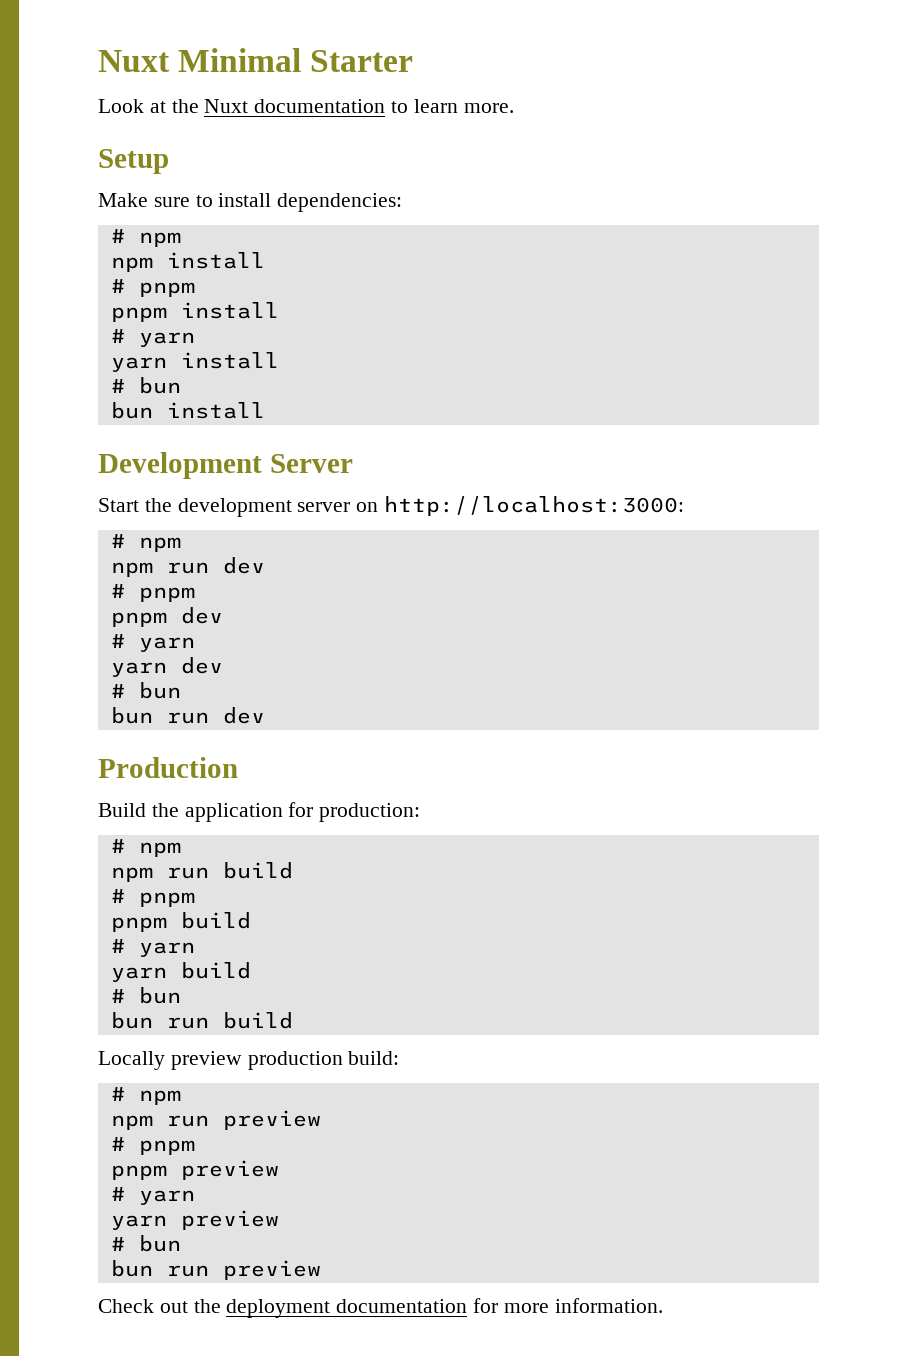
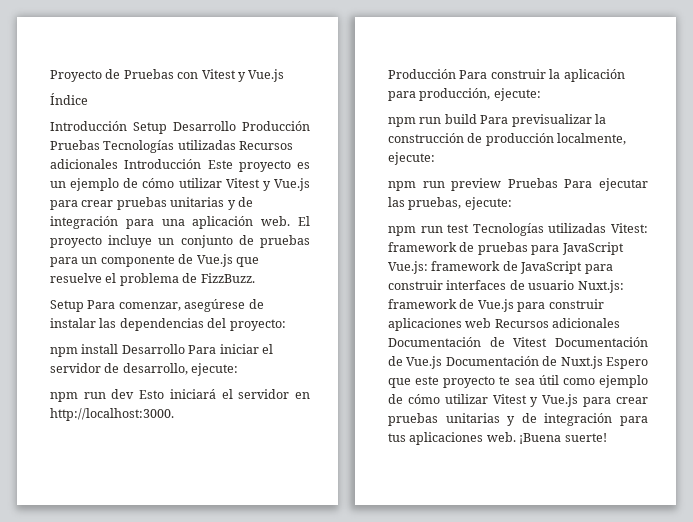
[98,48,414,72] [98,99,514,113] [98,149,169,174] [98,193,403,212] [110,229,181,247] [110,252,265,272] [110,279,195,297] [110,302,279,322] [110,329,195,347] [110,352,279,372] [110,377,181,394] [110,402,265,419] [98,452,353,479] [98,496,685,517] [110,534,181,552] [110,557,265,577] [110,584,195,602] [110,607,223,627] [110,634,195,652] [110,657,223,677] [110,682,181,699] [110,707,265,724] [98,757,238,778] [98,802,421,822] [110,839,181,857] [110,862,293,882] [110,889,195,907] [110,912,251,932] [110,939,195,957] [110,962,251,982] [110,987,181,1004] [110,1012,293,1029] [98,1051,400,1070] [110,1087,181,1105] [110,1110,321,1130] [110,1137,195,1155] [110,1160,279,1180] [110,1187,195,1205] [110,1210,279,1230] [110,1235,181,1252] [110,1260,321,1280] [98,1298,663,1318] Nuxt Minimal Starter // Look at the Nuxt documentation to learn more. // Setup // Make sure to install dependencies: // # npm // npm install // # pnpm // pnpm install // # yarn // yarn install // # bun // bun install // Development Server // Start the development server on http://localhost:3000: // # npm // npm run dev // # pnpm // pnpm dev // # yarn // yarn dev // # bun // bun run dev // Production // Build the application for production: // # npm // npm run build // # pnpm // pnpm build // # yarn // yarn build // # bun // bun run build // Locally preview production build: // # npm // npm run preview // # pnpm // pnpm preview // # yarn // yarn preview // # bun // bun run preview // Check out the deployment documentation for more information. -> [50,69,285,82] [50,93,88,105] [50,121,310,134] [50,140,294,153] [50,159,310,172] [50,178,310,191] [50,197,253,210] [50,216,310,229] [50,235,310,248] [50,254,259,267] [50,273,255,286] [50,299,264,312] [50,318,286,331] [50,344,273,357] [50,363,239,376] [50,389,310,402] [50,408,174,421] [388,69,625,82] [388,88,541,101] [388,114,606,127] [388,133,627,146] [388,152,435,165] [388,178,648,191] [388,197,512,210] [388,223,648,236] [388,242,624,255] [388,261,613,274] [388,280,624,293] [388,299,604,312] [388,318,621,331] [388,337,648,347] [388,356,648,369] [388,375,648,388] [388,394,648,407] [388,413,648,426] [388,432,607,445] Proyecto de Pruebas con Vitest y Vue.js // Índice // Introducción Setup Desarrollo Producción Pruebas Tecnologías utilizadas Recursos adicionales Introducción Este proyecto es un ejemplo de cómo utilizar Vitest y Vue.js para crear pruebas unitarias y de integración para una aplicación web. El proyecto incluye un conjunto de pruebas para un componente de Vue.js que resuelve el problema de FizzBuzz. // Setup Para comenzar, asegúrese de instalar las dependencias del proyecto: // npm install Desarrollo Para iniciar el servidor de desarrollo, ejecute: // npm run dev Esto iniciará el servidor en http://localhost:3000. // Producción Para construir la aplicación para producción, ejecute: // npm run build Para previsualizar la construcción de producción localmente, ejecute: // npm run preview Pruebas Para ejecutar las pruebas, ejecute: // npm run test Tecnologías utilizadas Vitest: framework de pruebas para JavaScript Vue.js: framework de JavaScript para construir interfaces de usuario Nuxt.js: framework de Vue.js para construir aplicaciones web Recursos adicionales Documentación de Vitest Documentación de Vue.js Documentación de Nuxt.js Espero que este proyecto te sea útil como ejemplo de cómo utilizar Vitest y Vue.js para crear pruebas unitarias y de integración para tus aplicaciones web. ¡Buena suerte!

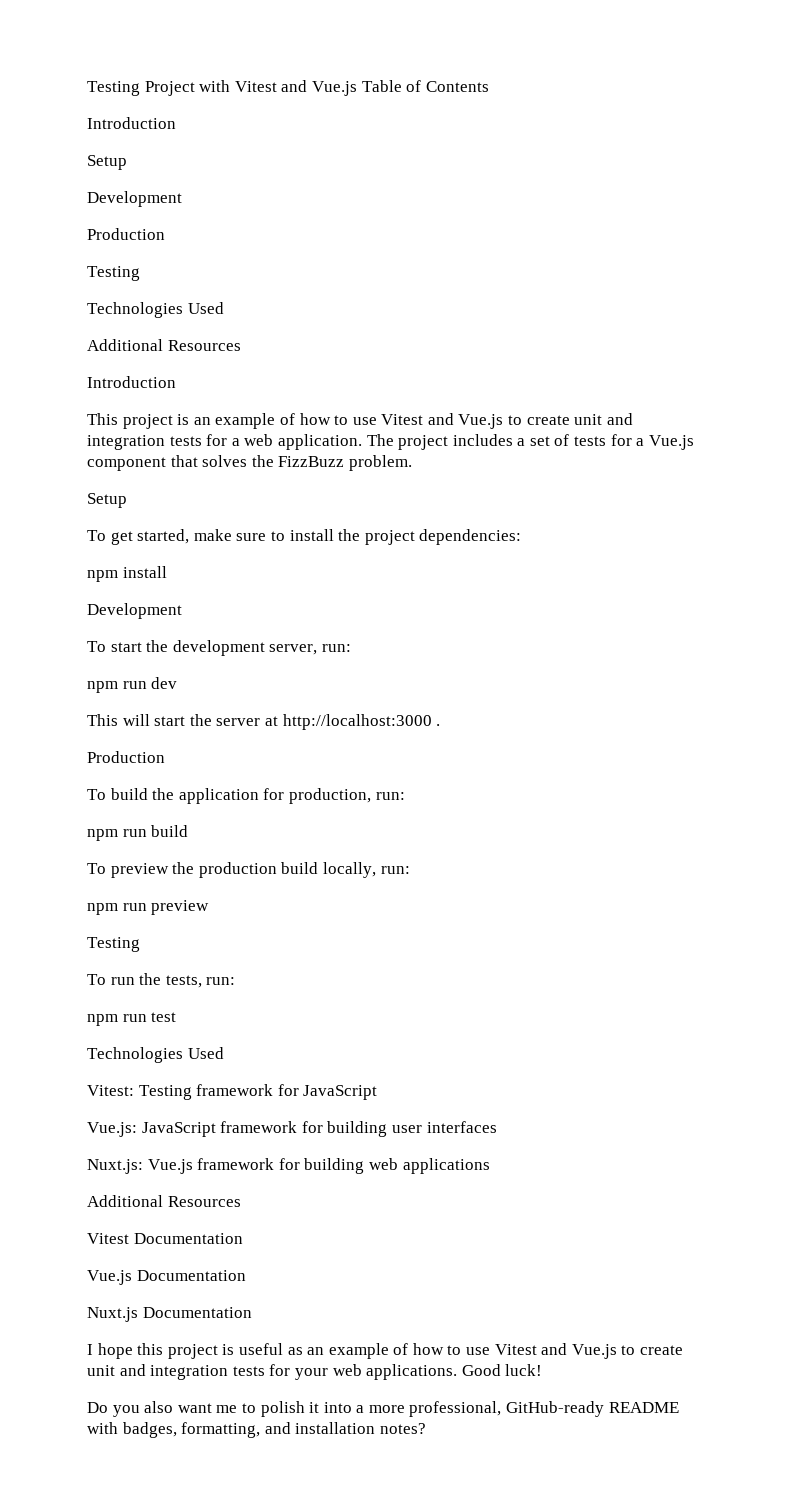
[50,69,285,82] [50,93,88,105] [50,121,310,134] [50,140,294,153] [50,159,310,172] [50,178,310,191] [50,197,253,210] [50,216,310,229] [50,235,310,248] [50,254,259,267] [50,273,255,286] [50,299,264,312] [50,318,286,331] [50,344,273,357] [50,363,239,376] [50,389,310,402] [50,408,174,421] [388,69,625,82] [388,88,541,101] [388,114,606,127] [388,133,627,146] [388,152,435,165] [388,178,648,191] [388,197,512,210] [388,223,648,236] [388,242,624,255] [388,261,613,274] [388,280,624,293] [388,299,604,312] [388,318,621,331] [388,337,648,347] [388,356,648,369] [388,375,648,388] [388,394,648,407] [388,413,648,426] [388,432,607,445] Proyecto de Pruebas con Vitest y Vue.js // Índice // Introducción Setup Desarrollo Producción Pruebas Tecnologías utilizadas Recursos adicionales Introducción Este proyecto es un ejemplo de cómo utilizar Vitest y Vue.js para crear pruebas unitarias y de integración para una aplicación web. El proyecto incluye un conjunto de pruebas para un componente de Vue.js que resuelve el problema de FizzBuzz. // Setup Para comenzar, asegúrese de instalar las dependencias del proyecto: // npm install Desarrollo Para iniciar el servidor de desarrollo, ejecute: // npm run dev Esto iniciará el servidor en http://localhost:3000. // Producción Para construir la aplicación para producción, ejecute: // npm run build Para previsualizar la construcción de producción localmente, ejecute: // npm run preview Pruebas Para ejecutar las pruebas, ejecute: // npm run test Tecnologías utilizadas Vitest: framework de pruebas para JavaScript Vue.js: framework de JavaScript para construir interfaces de usuario Nuxt.js: framework de Vue.js para construir aplicaciones web Recursos adicionales Documentación de Vitest Documentación de Vue.js Documentación de Nuxt.js Espero que este proyecto te sea útil como ejemplo de cómo utilizar Vitest y Vue.js para crear pruebas unitarias y de integración para tus aplicaciones web. ¡Buena suerte! -> [87,80,489,96] [87,117,176,129] [87,155,127,170] [87,191,182,207] [87,228,165,240] [87,266,140,281] [87,302,224,318] [87,339,241,351] [87,376,176,388] [87,413,633,429] [87,434,694,450] [87,455,412,471] [87,493,127,508] [87,529,522,545] [87,566,167,582] [87,603,182,619] [87,640,351,656] [87,677,178,693] [87,714,441,730] [87,751,165,763] [87,788,405,804] [87,825,189,841] [87,862,410,878] [87,900,210,915] [87,937,140,952] [87,973,236,988] [87,1012,177,1026] [87,1047,224,1063] [87,1084,378,1100] [87,1121,497,1137] [87,1158,490,1174] [87,1195,241,1207] [87,1233,243,1244] [87,1270,246,1285] [87,1307,252,1322] [87,1343,684,1359] [87,1364,543,1380] [87,1401,679,1417] [87,1422,426,1438] Testing Project with Vitest and Vue.js Table of Contents // Introduction // Setup // Development // Production // Testing // Technologies Used // Additional Resources // Introduction // This project is an example of how to use Vitest and Vue.js to create unit and integration tests for a web application. The project includes a set of tests for a Vue.js component that solves the FizzBuzz problem. // Setup // To get started, make sure to install the project dependencies: // npm install // Development // To start the development server, run: // npm run dev // This will start the server at http://localhost:3000 . // Production // To build the application for production, run: // npm run build // To preview the production build locally, run: // npm run preview // Testing // To run the tests, run: // npm run test // Technologies Used // Vitest: Testing framework for JavaScript // Vue.js: JavaScript framework for building user interfaces // Nuxt.js: Vue.js framework for building web applications // Additional Resources // Vitest Documentation // Vue.js Documentation // Nuxt.js Documentation // I hope this project is useful as an example of how to use Vitest and Vue.js to create unit and integration tests for your web applications. Good luck! // Do you also want me to polish it into a more professional, GitHub-ready README with badges, formatting, and installation notes?

